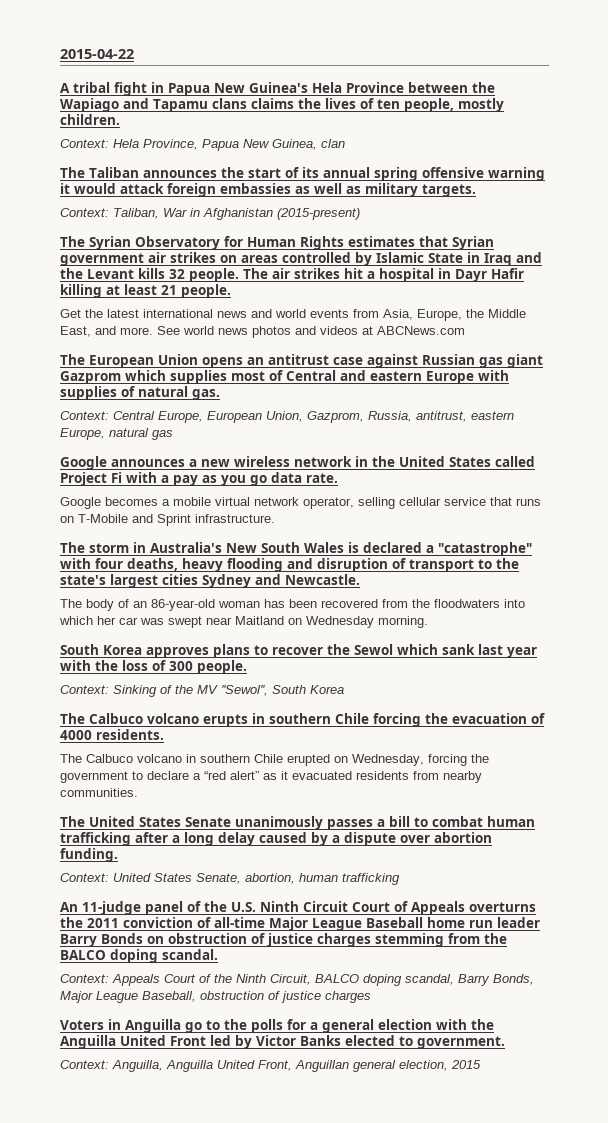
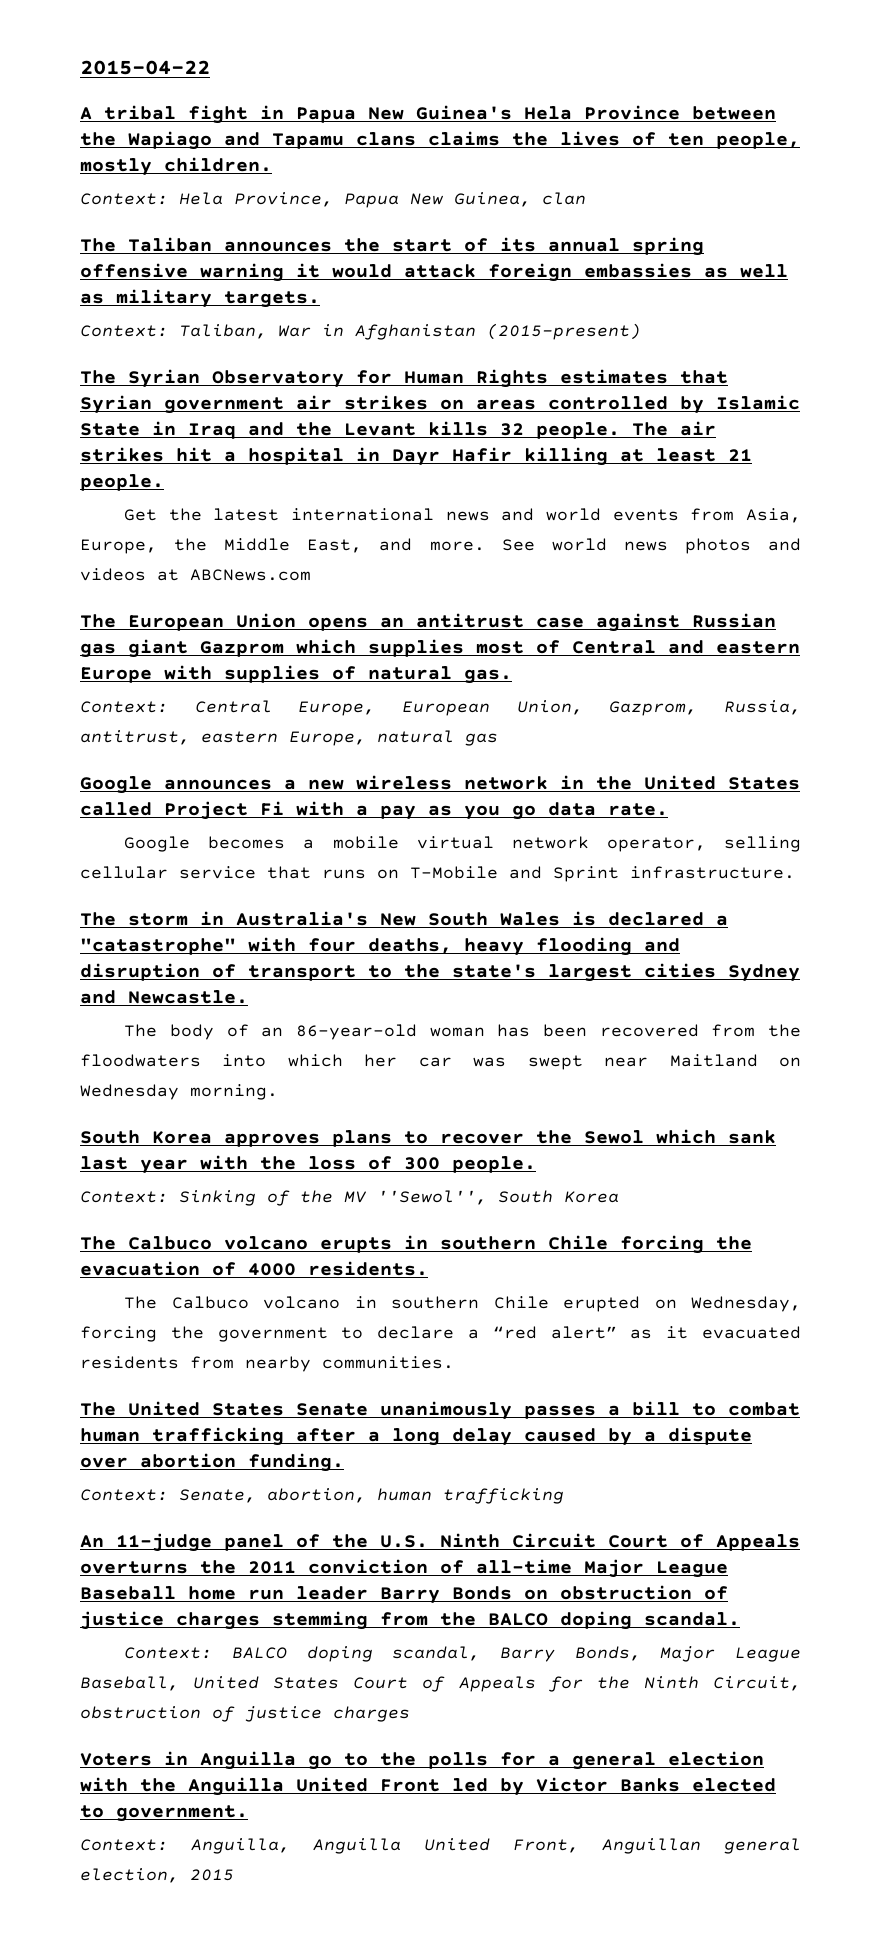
[113,873,192,882] United States -> (168, 1495) none
[112,974,311,986] Appeals Court of the Ninth Circuit, -> (213, 1653) none
(196, 996) none -> [193,1676,801,1692] United States Court of Appeals for the Ninth Circuit,

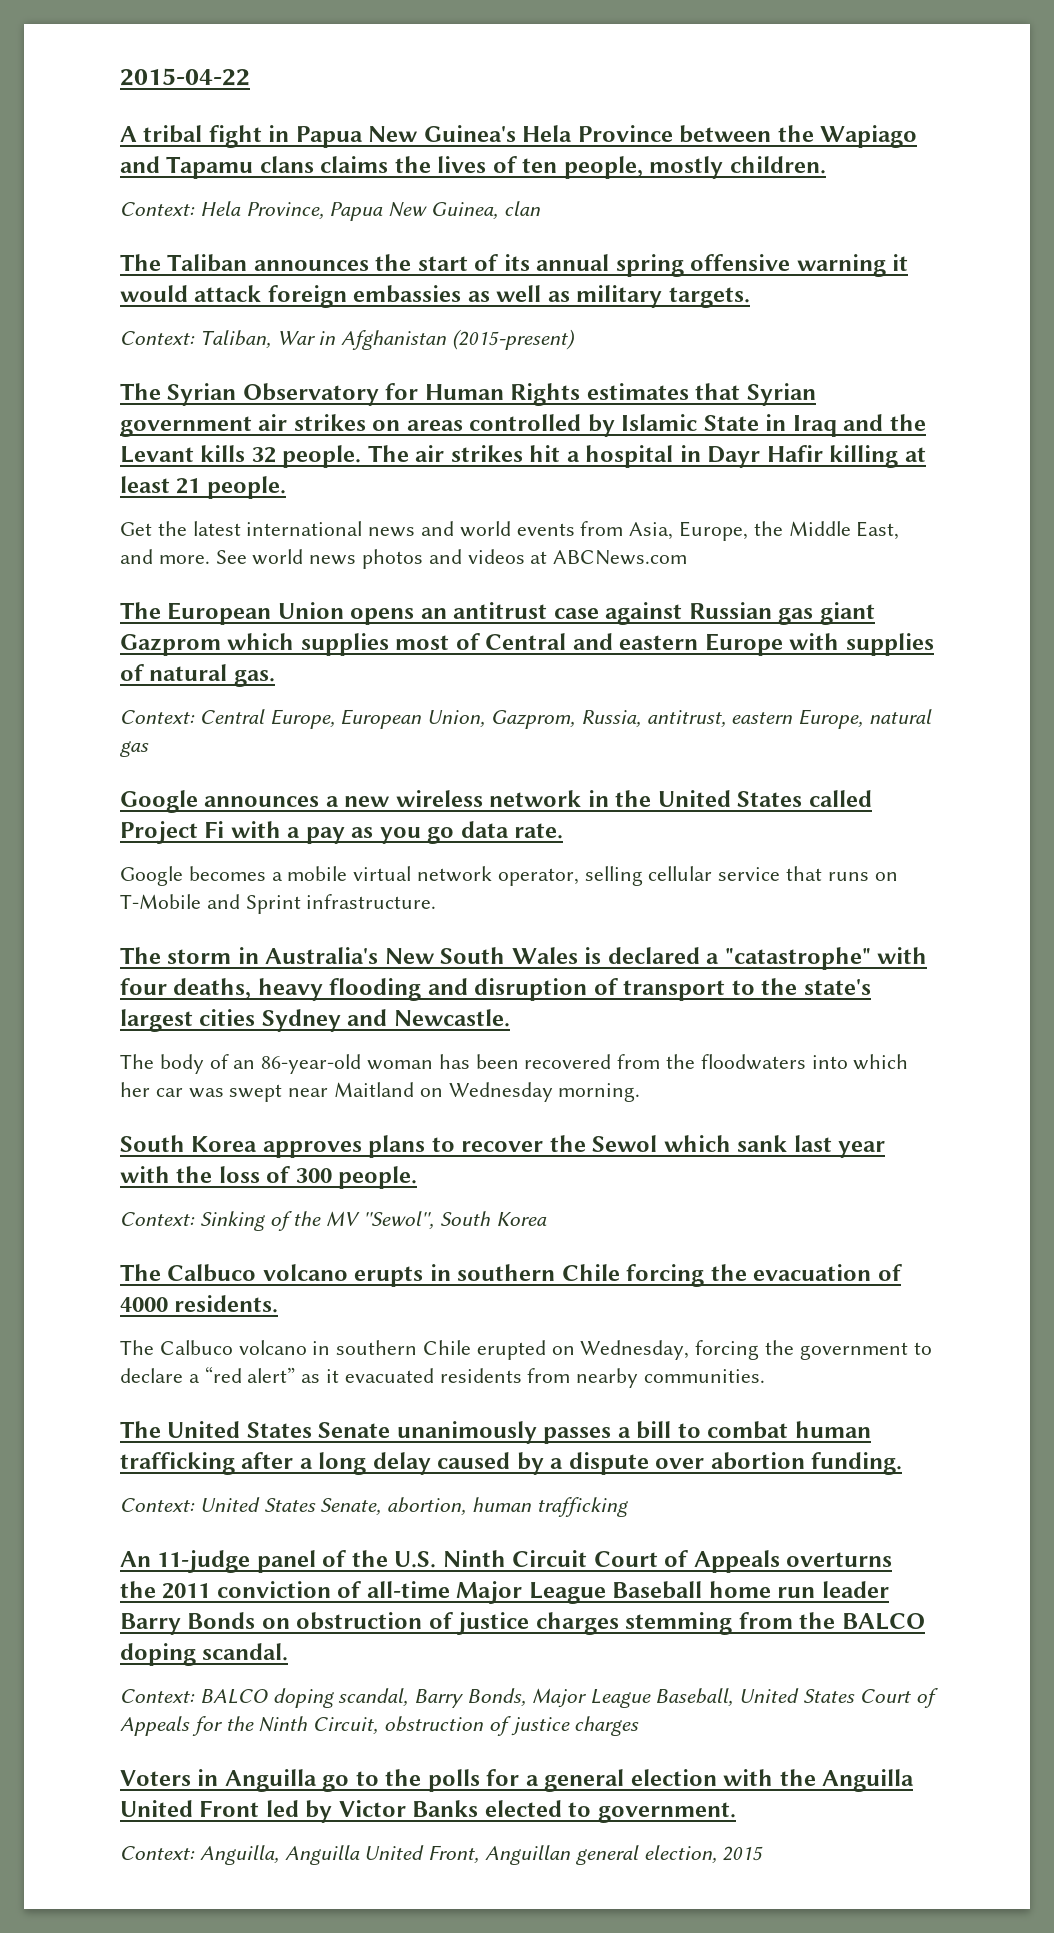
(168, 1495) none -> [199,1497,316,1512] United States

